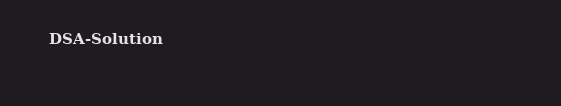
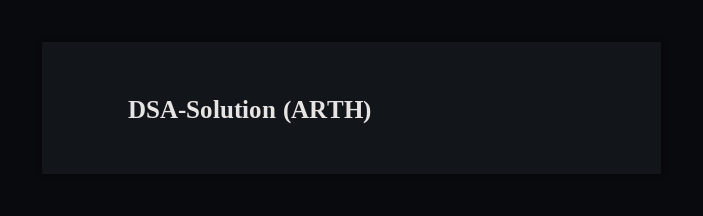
(163, 38) none -> [282,100,371,124] (ARTH)

